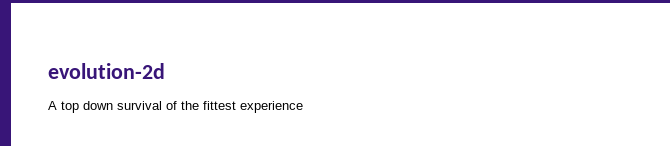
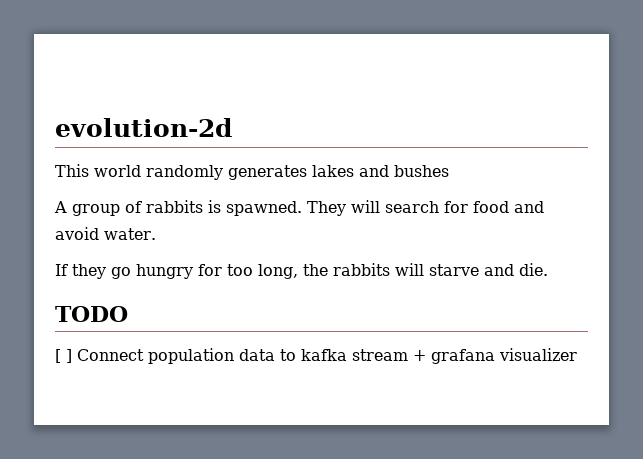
[48,101,303,113] A top down survival of the fittest experience -> [55,164,449,180] [54,200,544,216] [55,227,156,240] [55,263,548,279] [55,306,128,322] [55,348,577,364] This world randomly generates lakes and bushes // A group of rabbits is spawned. They will search for food and avoid water. // If they go hungry for too long, the rabbits will starve and die. // TODO // [ ] Connect population data to kafka stream + grafana visualizer

